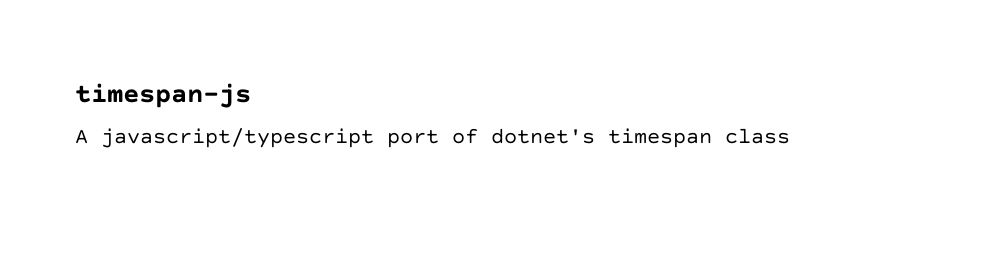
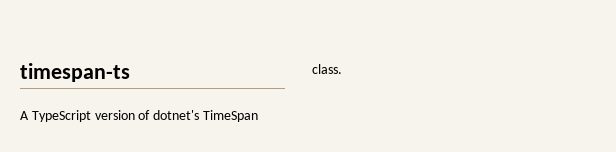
[75,83,251,108] timespan-js -> [20,63,130,82] timespan-ts
[101,128,790,148] javascript/typescript port of dotnet's timespan class -> [31,110,258,122] [312,64,342,74] TypeScript version of dotnet's TimeSpan class.

